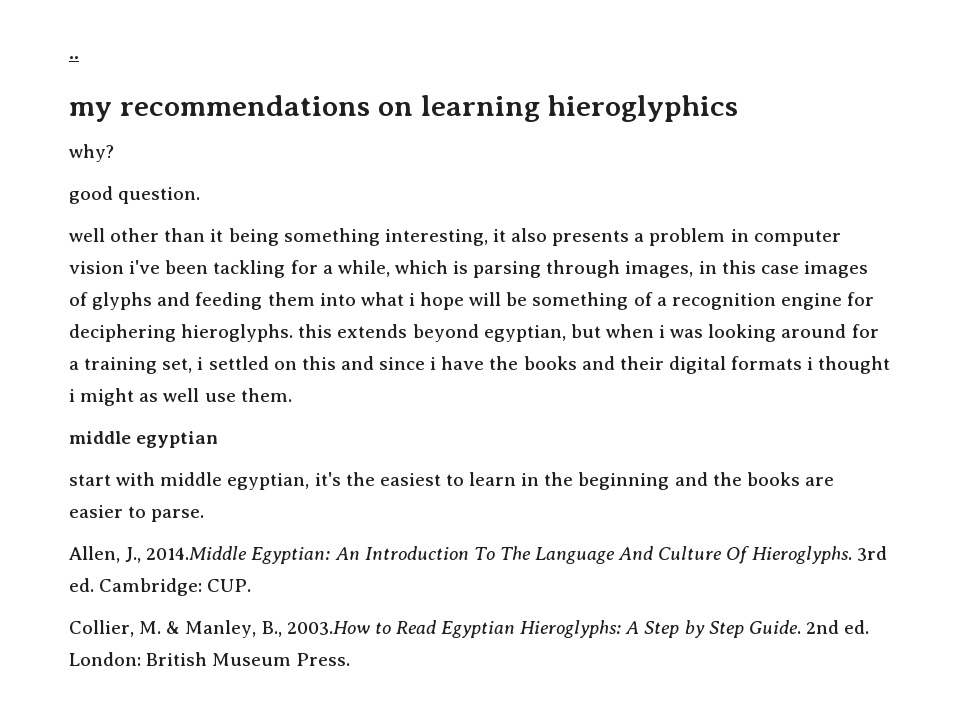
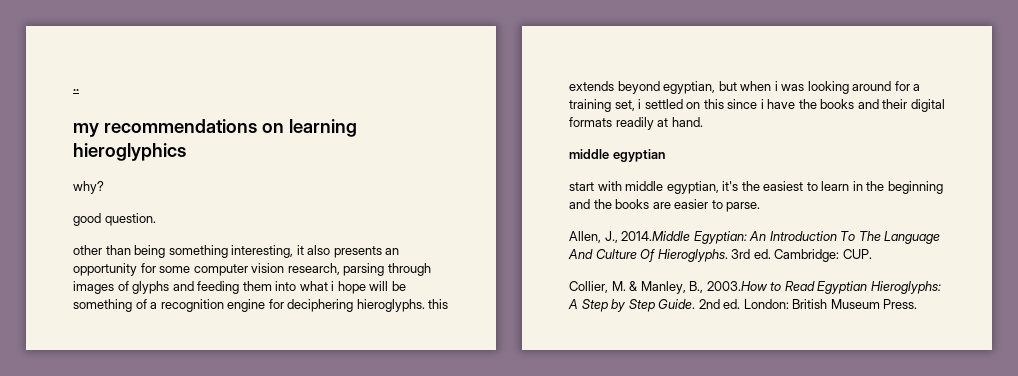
[69,228,105,242] well -> (156, 219) none
[210,229,224,242] it -> (131, 250) none
[634,228,841,246] [69,260,799,278] a problem in computer vision i've been tackling for a while, which is parsing through images, in this case -> [385,248,400,255] [73,263,431,276] an opportunity for some computer vision research, parsing through
[340,356,374,370] and -> (724, 104) none
[807,356,891,374] [69,388,292,406] i thought i might as well use them. -> [615,117,703,130] readily at hand.

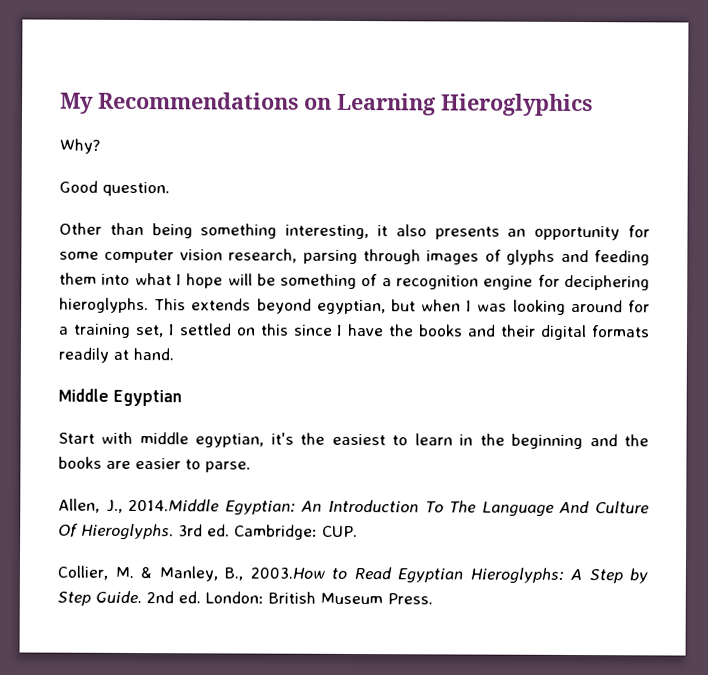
[73,89,79,91] [73,119,357,137] [73,143,186,161] [73,181,104,194] [73,213,101,226] .. // my recommendations on learning hieroglyphics // why? // good -> [60,91,593,117] [59,138,100,154] [59,180,98,193] My Recommendations on Learning Hieroglyphics // Why? // Good
[73,245,102,255] other -> [59,222,102,235] Other
[331,281,335,291] i -> [175,274,182,286] I
[428,299,449,309] this -> [154,298,187,311] This
[774,81,778,91] i -> [466,300,473,312] I
[638,99,642,109] i -> [168,324,175,336] I
[760,99,764,109] i -> [337,324,344,336] I
[569,149,665,162] [569,182,594,191] middle egyptian // start -> [58,388,182,407] [58,432,95,444] Middle Egyptian // Start

